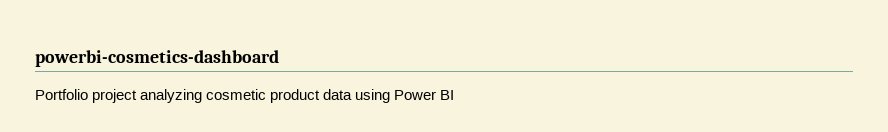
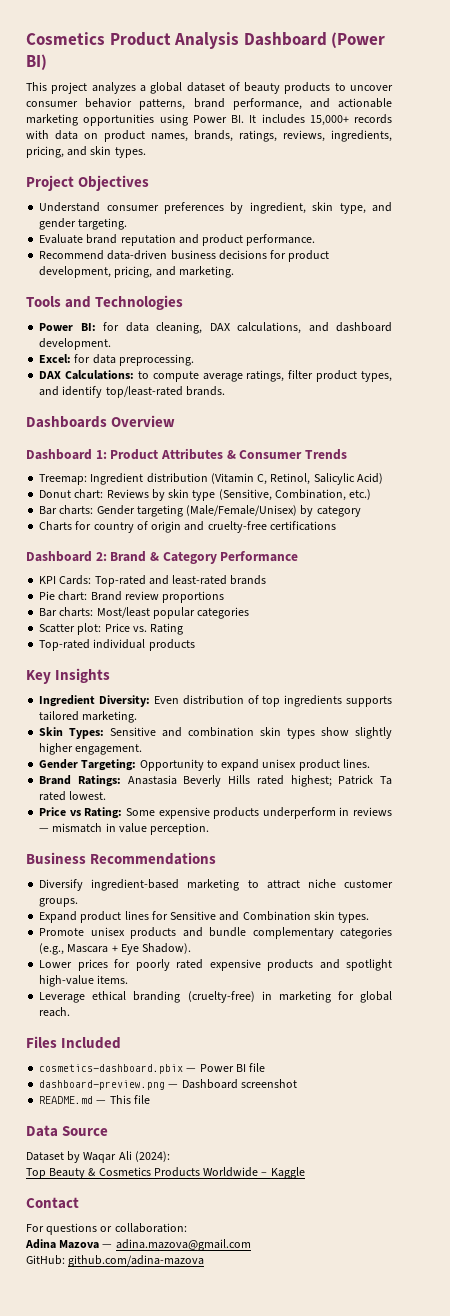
[35,50,279,67] [35,89,455,103] powerbi-cosmetics-dashboard // Portfolio project analyzing cosmetic product data using Power BI -> [26,32,386,49] [26,54,47,70] [26,82,394,94] [26,98,392,110] [26,114,392,126] [26,130,392,142] [26,146,146,158] [26,175,150,191] [39,202,392,214] [39,218,128,230] [39,234,316,246] [39,250,330,262] [39,266,234,278] [26,295,184,310] [39,322,392,334] [39,338,112,350] [39,354,194,366] [39,370,393,382] [39,386,225,398] [26,415,176,428] [26,448,347,460] [39,473,383,485] [39,489,372,501] [39,505,361,517] [39,521,336,533] [26,551,299,564] [39,575,267,587] [39,591,225,603] [39,607,250,619] [39,623,184,635] [39,639,195,651] [26,668,111,684] [39,695,392,707] [39,711,138,723] [39,727,393,739] [39,743,143,755] [39,759,370,771] [39,775,393,787] [39,791,107,801] [39,807,392,819] [39,823,210,835] [26,852,217,865] [39,879,393,891] [39,898,79,907] [39,911,370,923] [39,927,392,939] [39,943,192,955] [39,959,392,971] [39,975,129,987] [39,991,392,1003] [39,1007,71,1017] [26,1036,122,1049] [39,1063,266,1074] [39,1079,297,1090] [39,1095,150,1104] [26,1125,109,1137] [26,1151,170,1163] [26,1167,305,1179] [26,1197,79,1209] [26,1223,187,1235] [25,1239,251,1251] [26,1255,205,1267] Cosmetics Product Analysis Dashboard (Power BI) // This project analyzes a global dataset of beauty products to uncover consumer behavior patterns, brand performance, and actionable marketing opportunities using Power BI. It includes 15,000+ records with data on product names, brands, ratings, reviews, ingredients, pricing, and skin types. // Project Objectives // Understand consumer preferences by ingredient, skin type, and gender targeting. // Evaluate brand reputation and product performance. // Recommend data-driven business decisions for product development, pricing, and marketing. // Tools and Technologies // Power BI: for data cleaning, DAX calculations, and dashboard development. // Excel: for data preprocessing. // DAX Calculations: to compute average ratings, filter product types, and identify top/least-rated brands. // Dashboards Overview // Dashboard 1: Product Attributes & Consumer Trends // Treemap: Ingredient distribution (Vitamin C, Retinol, Salicylic Acid) // Donut chart: Reviews by skin type (Sensitive, Combination, etc.) // Bar charts: Gender targeting (Male/Female/Unisex) by category // Charts for country of origin and cruelty-free certifications // Dashboard 2: Brand & Category Performance // KPI Cards: Top-rated and least-rated brands // Pie chart: Brand review proportions // Bar charts: Most/least popular categories // Scatter plot: Price vs. Rating // Top-rated individual products // Key Insights // Ingredient Diversity: Even distribution of top ingredients supports tailored marketing. // Skin Types: Sensitive and combination skin types show slightly higher engagement. // Gender Targeting: Opportunity to expand unisex product lines. // Brand Ratings: Anastasia Beverly Hills rated highest; Patrick Ta rated lowest. // Price vs Rating: Some expensive products underperform in reviews — mismatch in value perception. // Business Recommendations // Diversify ingredient-based marketing to attract niche customer groups. // Expand product lines for Sensitive and Combination skin types. // Promote unisex products and bundle complementary categories (e.g., Mascara + Eye Shadow). // Lower prices for poorly rated expensive products and spotlight high-value items. // Leverage ethical branding (cruelty-free) in marketing for global reach. // Files Included // cosmetics-dashboard.pbix — Power BI file // dashboard-preview.png — Dashboard screenshot // README.md — This file // Data Source // Dataset by Waqar Ali (2024): // Top Beauty & Cosmetics Products Worldwide – Kaggle // Contact // For questions or collaboration: // Adina Mazova — adina.mazova@gmail.com // GitHub: github.com/adina-mazova

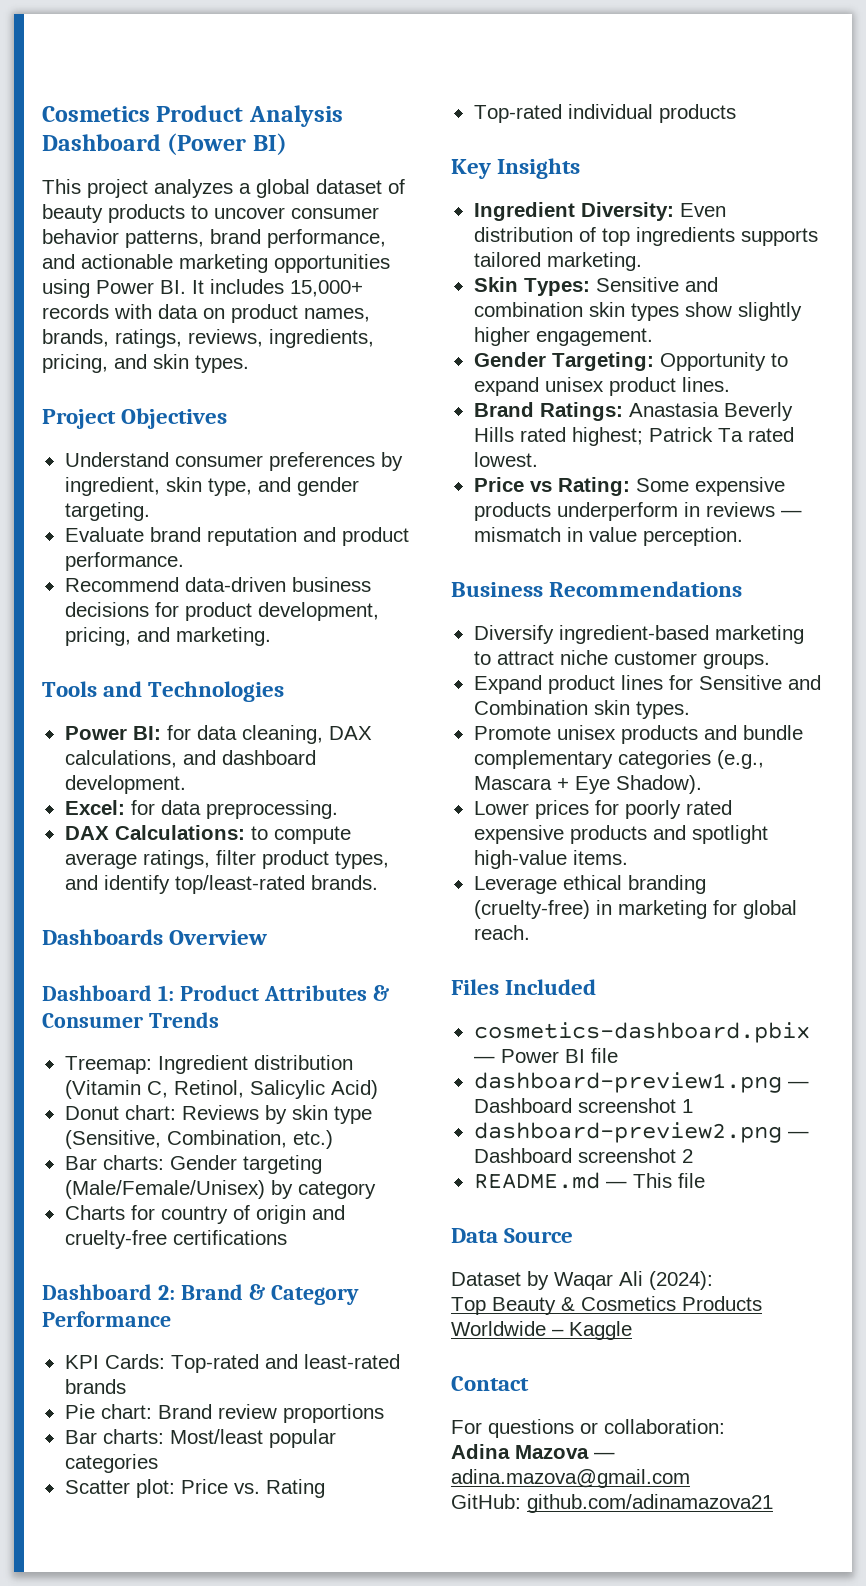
[39,1079,297,1090] dashboard-preview.png — Dashboard screenshot -> [473,1072,809,1093] [473,1098,693,1113] [473,1122,809,1143] [473,1148,693,1163] dashboard-preview1.png — Dashboard screenshot 1 // dashboard-preview2.png — Dashboard screenshot 2
[68,1255,205,1267] github.com/adina-mazova -> [527,1494,773,1513] github.com/adinamazova21

